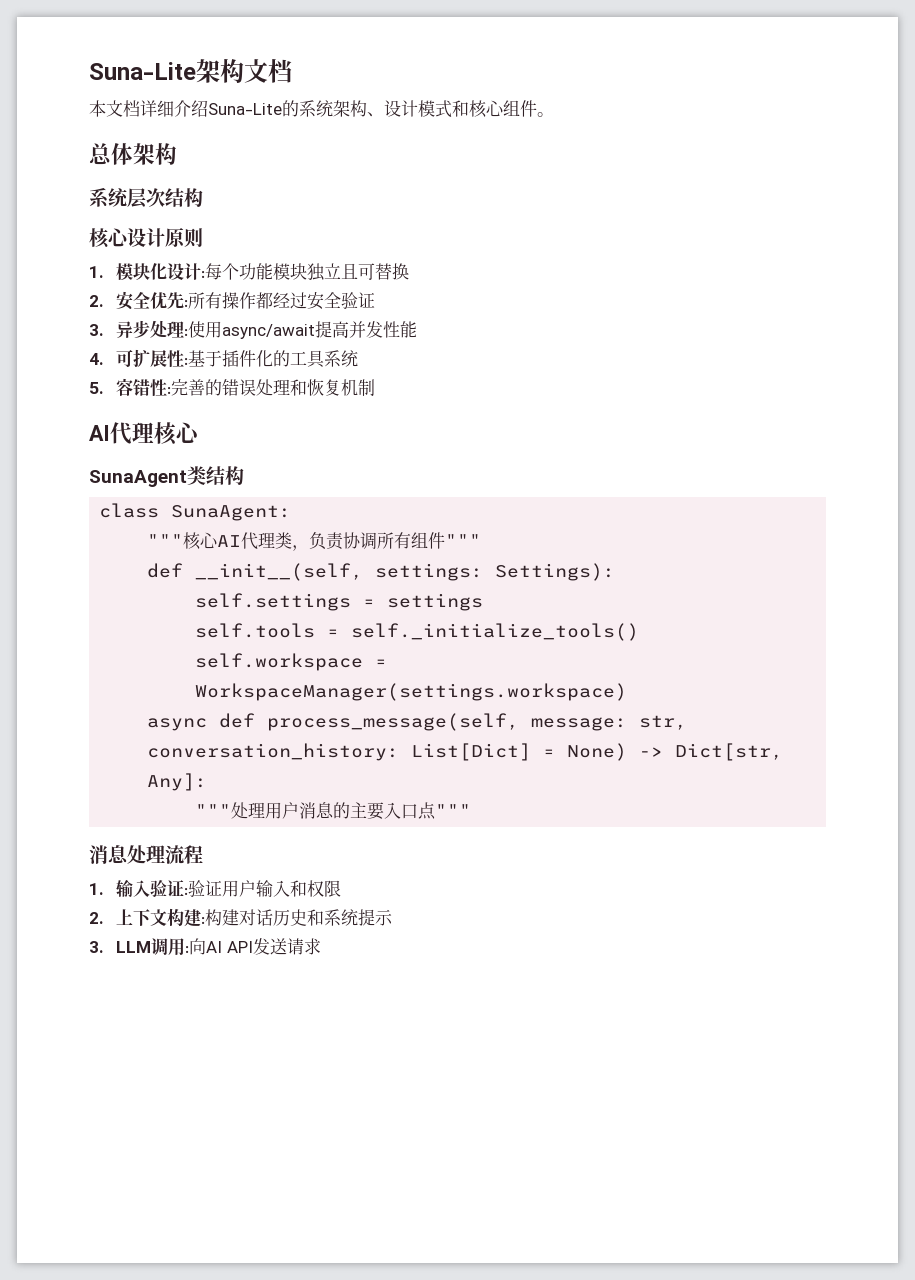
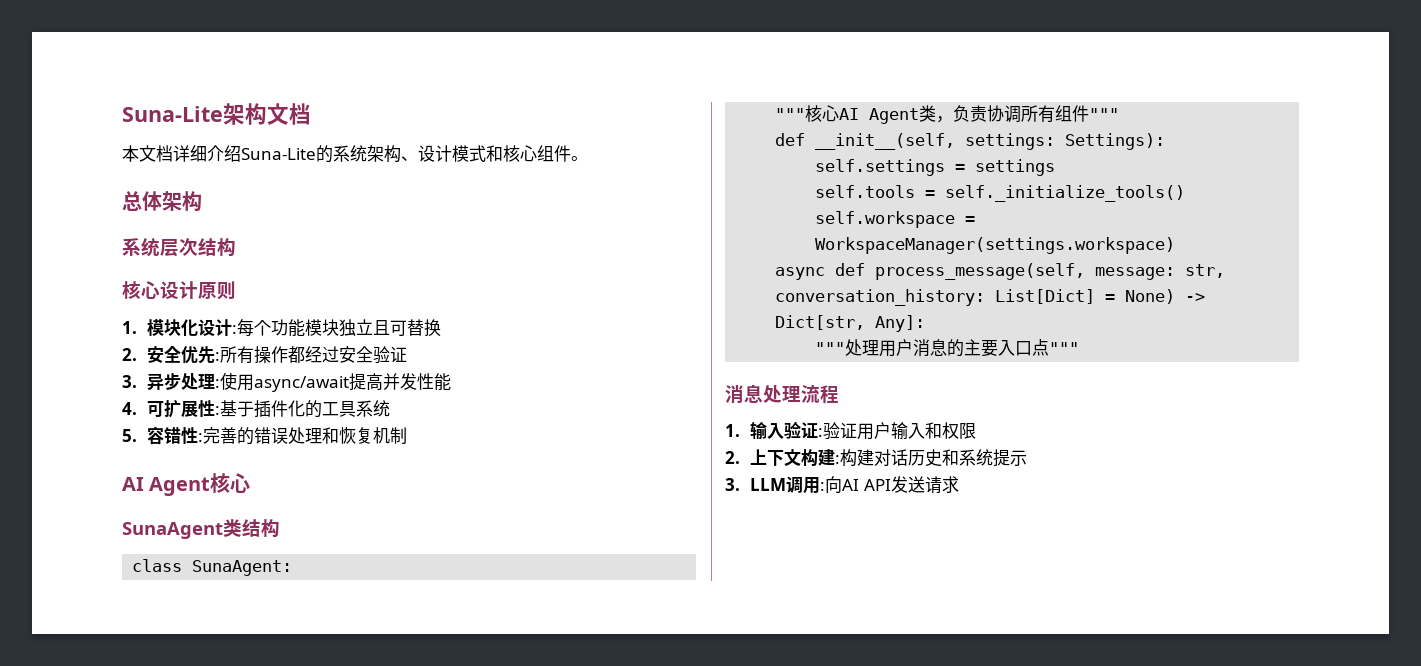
[110,422,154,445] 代理 -> [149,477,211,496] Agent
[241,532,276,550] 代理 -> [869,108,920,124] Agent

